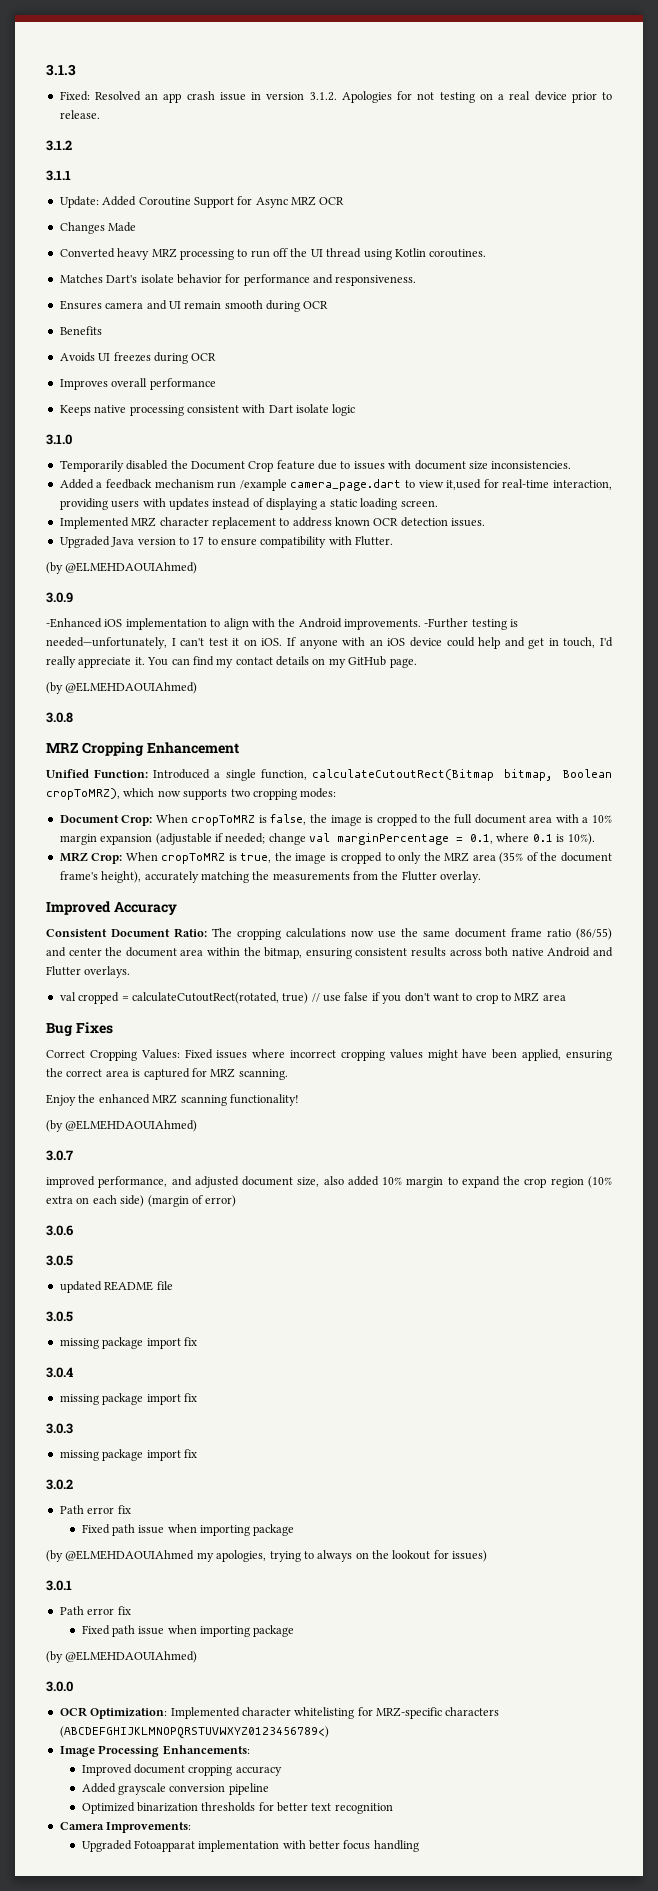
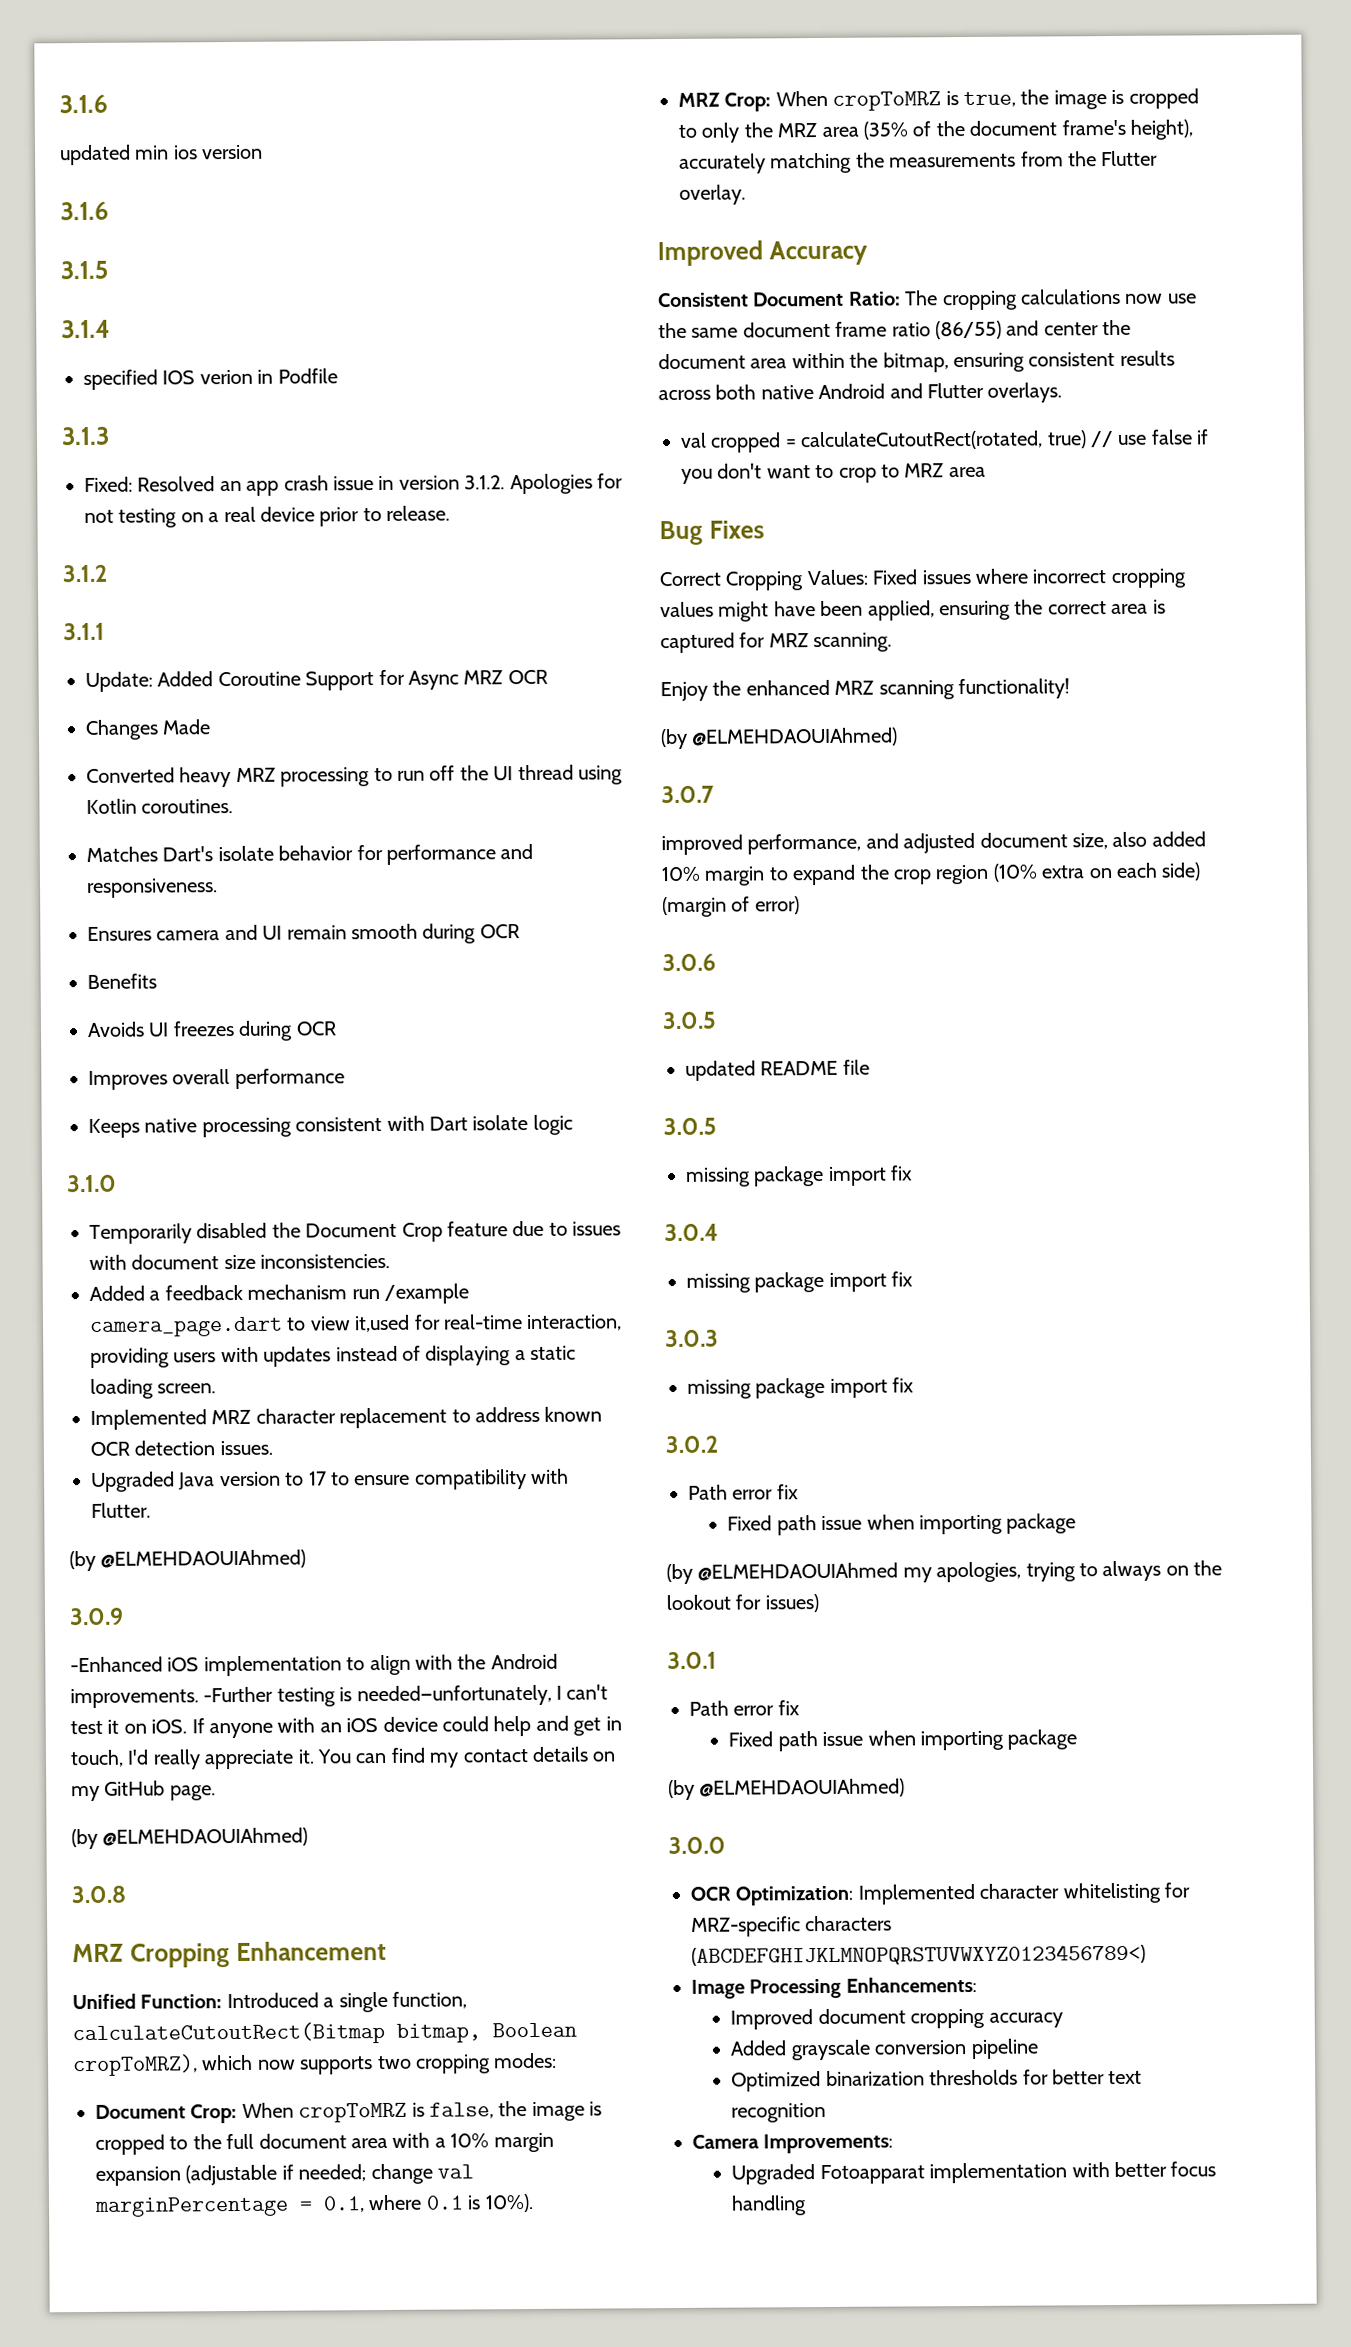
(46, 70) none -> [59,94,108,114] [59,144,264,166] [60,201,109,221] [60,260,108,280] [61,319,111,339] [83,368,338,391] 3.1.6 // updated min ios version // 3.1.6 // 3.1.5 // 3.1.4 // specified IOS verion in Podfile //

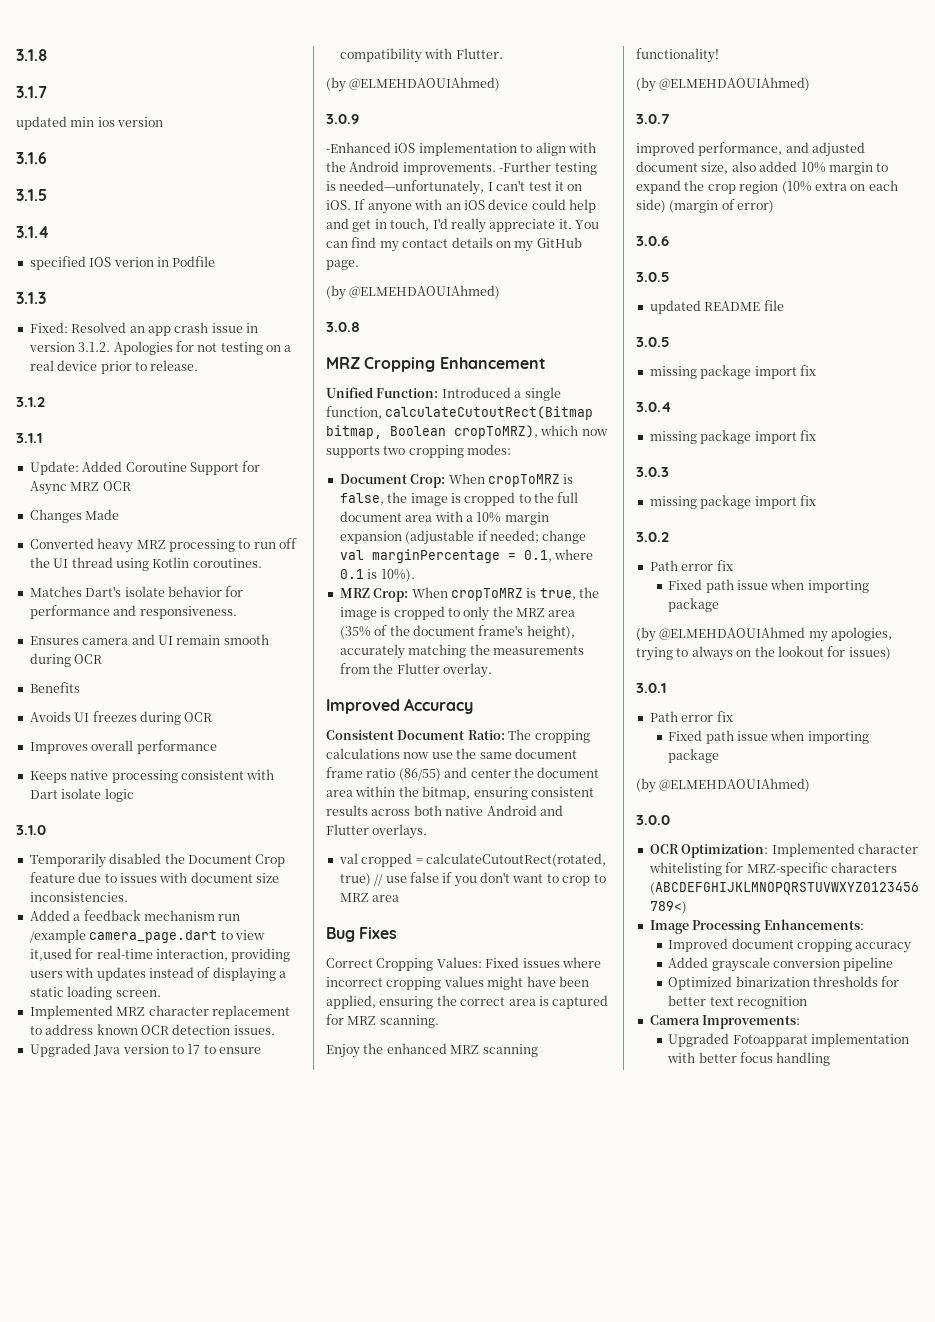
[59,94,108,114] 3.1.6 -> [16,49,47,61] [16,86,47,98] 3.1.8 // 3.1.7

